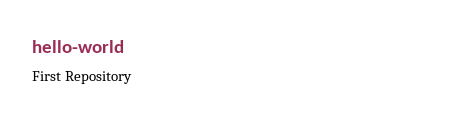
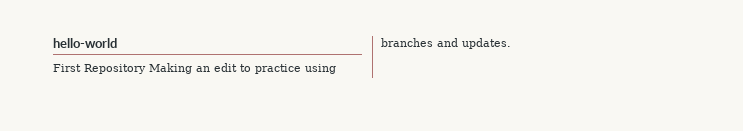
(132, 77) none -> [149,63,336,74] [381,38,511,49] Making an edit to practice using branches and updates.

